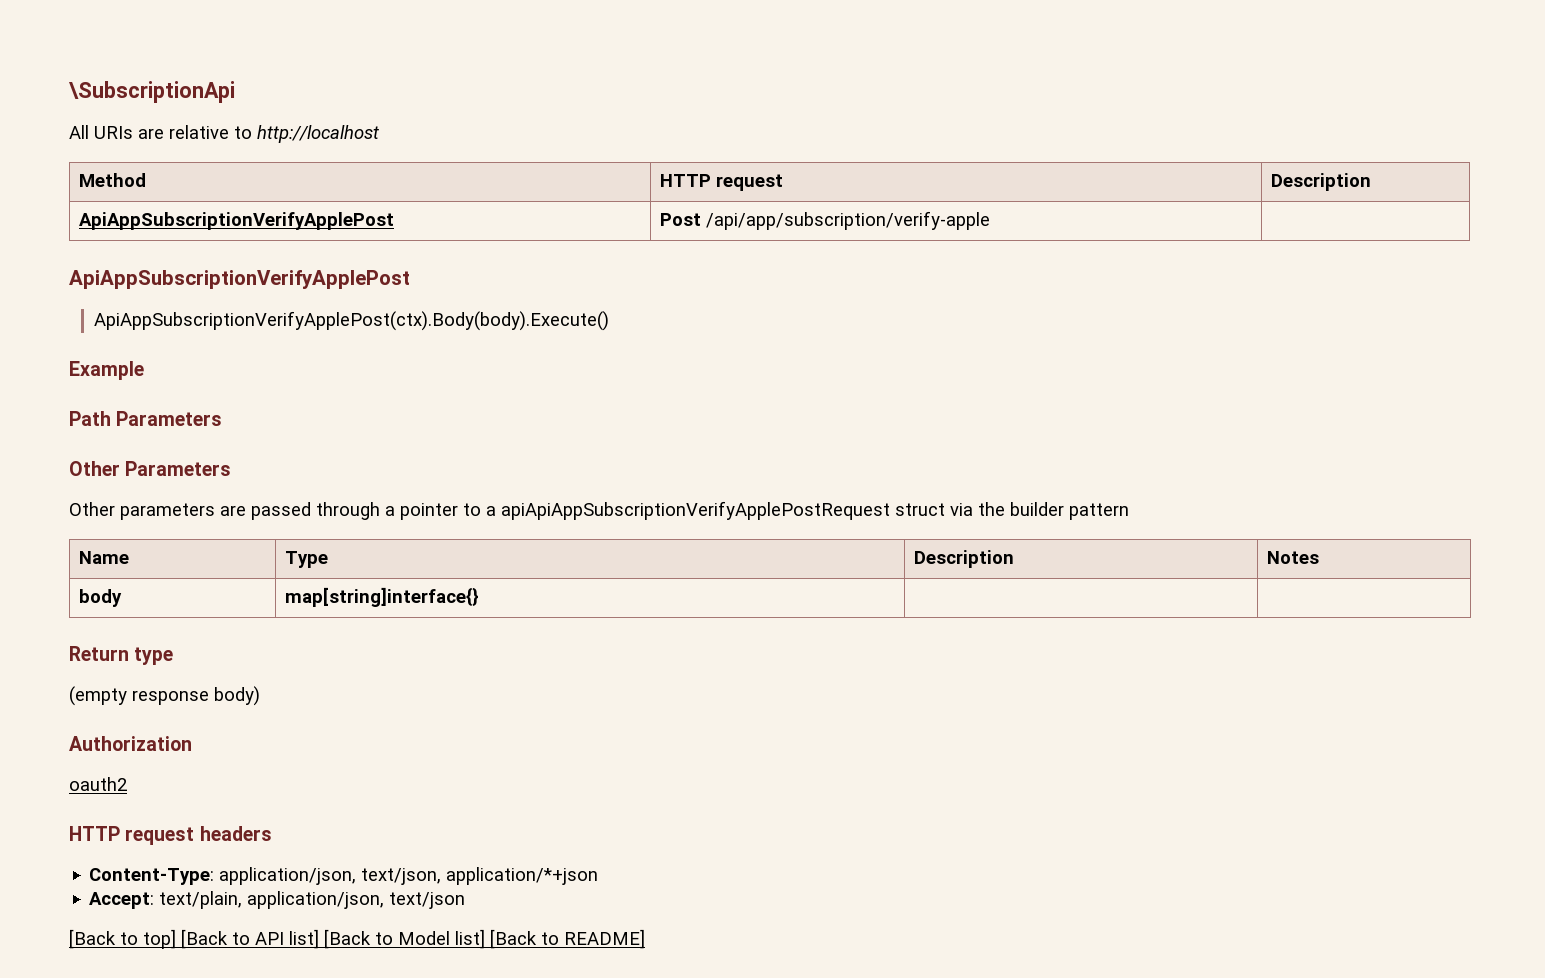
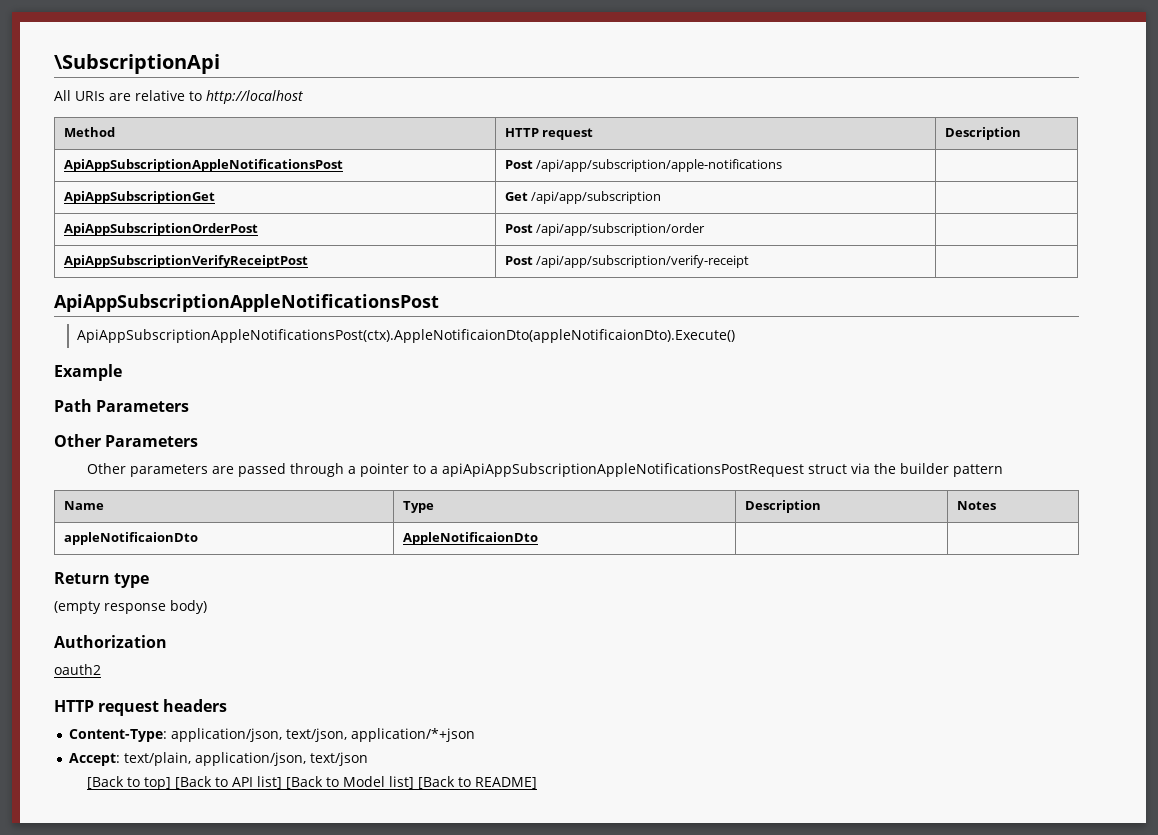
[78,212,394,230] [659,211,990,230] [69,270,410,289] [93,311,609,331] ApiAppSubscriptionVerifyApplePost | Post /api/app/subscription/verify-apple | // ApiAppSubscriptionVerifyApplePost // ApiAppSubscriptionVerifyApplePost(ctx).Body(body).Execute() -> [63,159,343,172] [504,159,783,172] [63,191,215,204] [504,191,662,204] [63,223,258,236] [504,223,706,236] [63,255,308,268] [504,255,750,268] [54,294,439,312] [77,329,736,343] ApiAppSubscriptionAppleNotificationsPost | Post /api/app/subscription/apple-notifications | // ApiAppSubscriptionGet | Get /api/app/subscription | // ApiAppSubscriptionOrderPost | Post /api/app/subscription/order | // ApiAppSubscriptionVerifyReceiptPost | Post /api/app/subscription/verify-receipt | // ApiAppSubscriptionAppleNotificationsPost // ApiAppSubscriptionAppleNotificationsPost(ctx).AppleNotificaionDto(appleNotificaionDto).Execute()
[501,501,890,520] apiApiAppSubscriptionVerifyApplePostRequest -> [442,463,805,477] apiApiAppSubscriptionAppleNotificationsPostRequest
[78,589,122,607] [284,587,479,607] body | map[string]interface{} -> [63,532,198,545] [402,532,538,545] appleNotificaionDto | AppleNotificaionDto

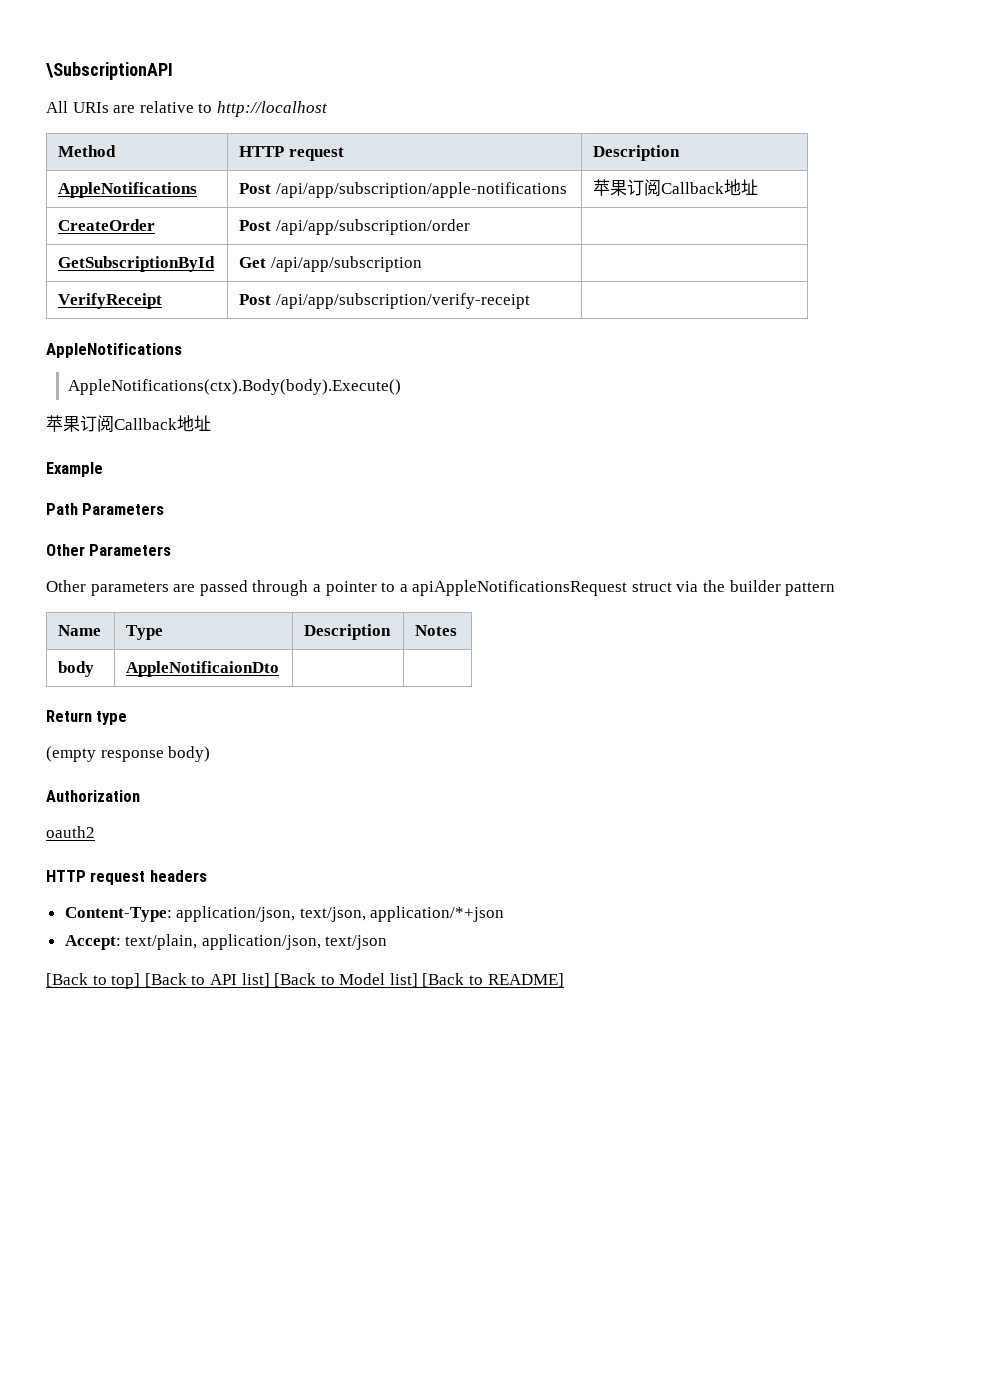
[54,54,220,74] \SubscriptionApi -> [46,62,173,80] \SubscriptionAPI
[63,159,343,172] ApiAppSubscriptionAppleNotificationsPost -> [58,182,198,198] AppleNotifications
[63,191,215,204] [504,191,662,204] [63,223,258,236] [504,223,706,236] [63,255,308,268] [504,255,750,268] [54,294,439,312] [77,329,736,343] // ApiAppSubscriptionGet | Get /api/app/subscription | // ApiAppSubscriptionOrderPost | Post /api/app/subscription/order | // ApiAppSubscriptionVerifyReceiptPost | Post /api/app/subscription/verify-receipt | // ApiAppSubscriptionAppleNotificationsPost // ApiAppSubscriptionAppleNotificationsPost(ctx).AppleNotificaionDto(appleNotificaionDto).Execute() -> [593,179,759,196] [58,219,156,231] [239,219,470,235] [58,256,216,272] [239,256,422,272] [58,293,163,309] [239,293,530,309] [46,343,182,358] [67,379,401,395] [46,415,211,432] 苹果订阅Callback地址 // CreateOrder | Post /api/app/subscription/order | // GetSubscriptionById | Get /api/app/subscription | // VerifyReceipt | Post /api/app/subscription/verify-receipt | // AppleNotifications // AppleNotifications(ctx).Body(body).Execute() // 苹果订阅Callback地址
[442,463,805,477] apiApiAppSubscriptionAppleNotificationsPostRequest -> [412,580,628,596] apiAppleNotificationsRequest
[63,532,198,545] appleNotificaionDto -> [58,661,95,677] body

